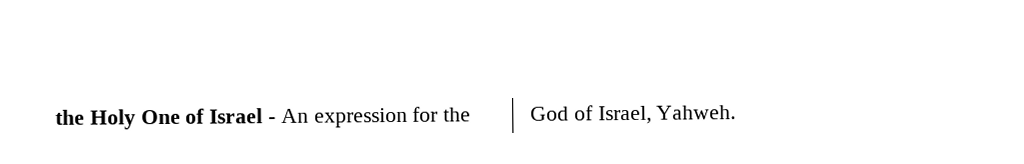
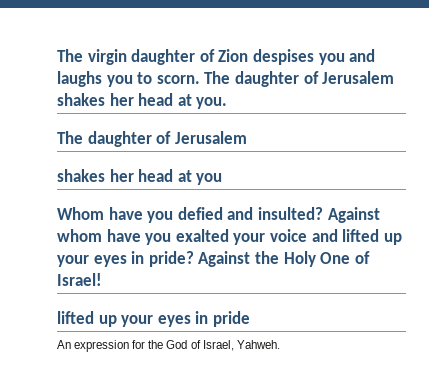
[55,108,277,130] the Holy One of Israel - -> [57,49,376,65] [57,71,395,87] [57,93,228,109] [57,131,247,147] [57,169,223,185] [57,207,380,223] [57,229,402,245] [57,251,370,267] [57,273,102,286] [57,311,250,327] The virgin daughter of Zion despises you and laughs you to scorn. The daughter of Jerusalem shakes her head at you. // The daughter of Jerusalem // shakes her head at you // Whom have you defied and insulted? Against whom have you exalted your voice and lifted up your eyes in pride? Against the Holy One of Israel! // lifted up your eyes in pride //

